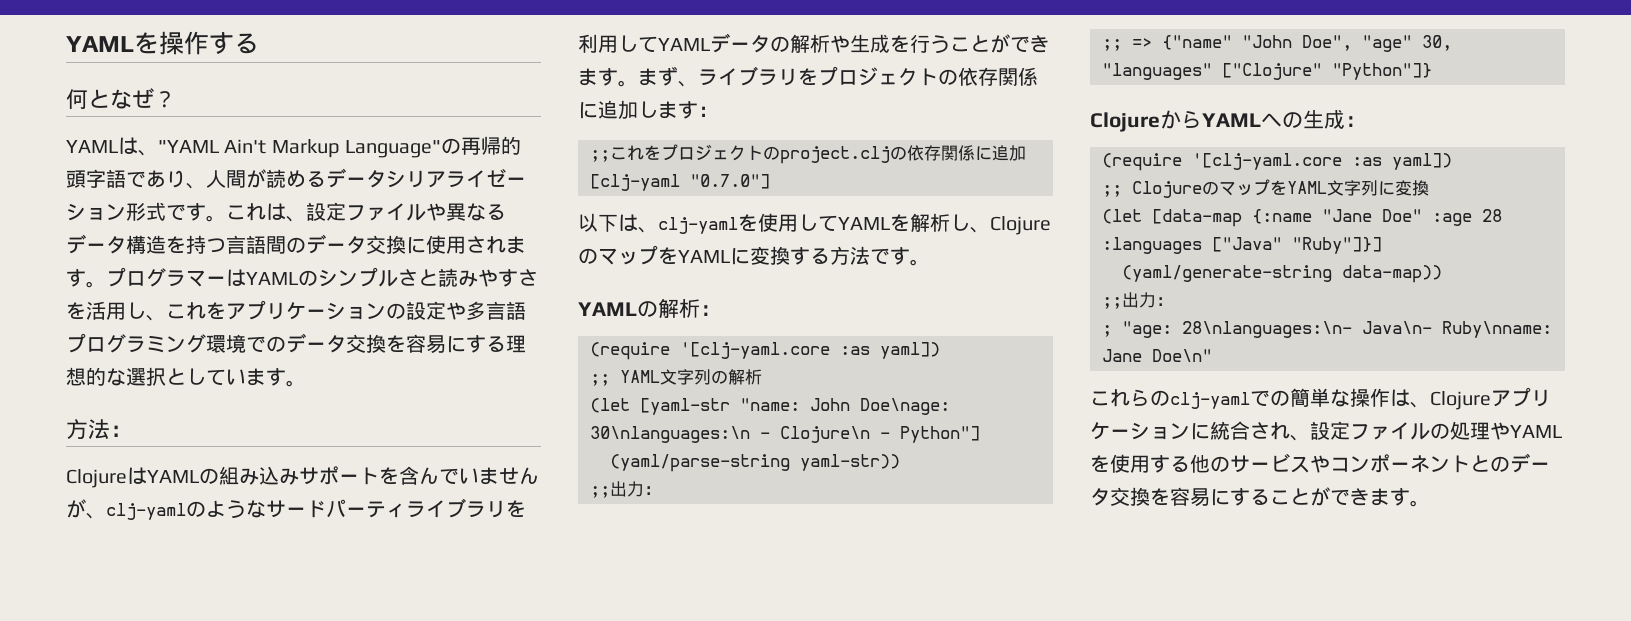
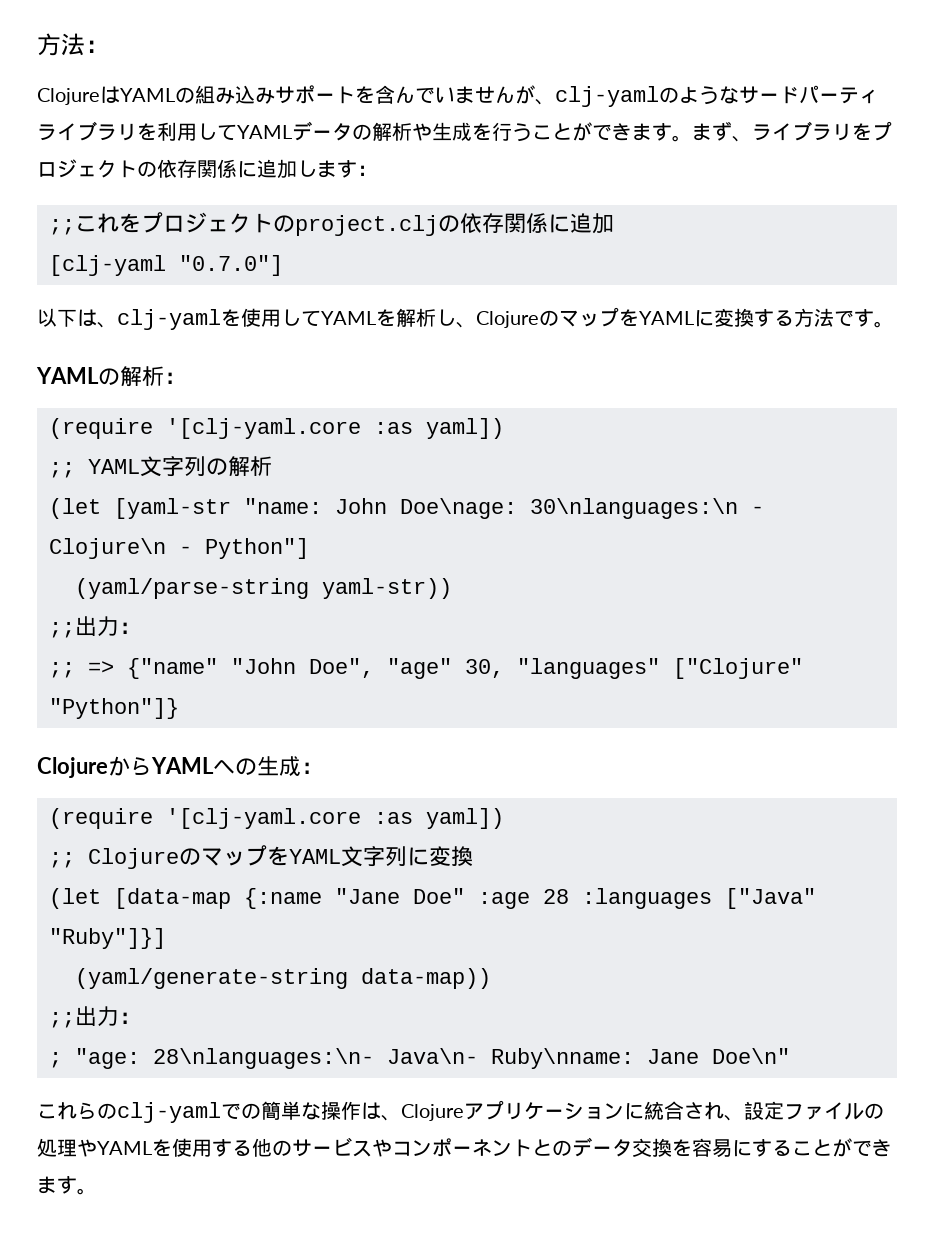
[66,31,259,55] [66,88,176,109] [66,136,522,158] [66,168,526,189] [66,202,506,222] [66,234,526,254] [66,267,538,288] [66,300,526,321] [66,333,526,354] [66,367,306,387] YAMLを操作する // 何となぜ？ // YAMLは、"YAML Ain't Markup Language"の再帰的頭字語であり、人間が読めるデータシリアライゼーション形式です。これは、設定ファイルや異なるデータ構造を持つ言語間のデータ交換に使用されます。プログラマーはYAMLのシンプルさと読みやすさを活用し、これをアプリケーションの設定や多言語プログラミング環境でのデータ交換を容易にする理想的な選択としています。 // -> (37, 44) none

